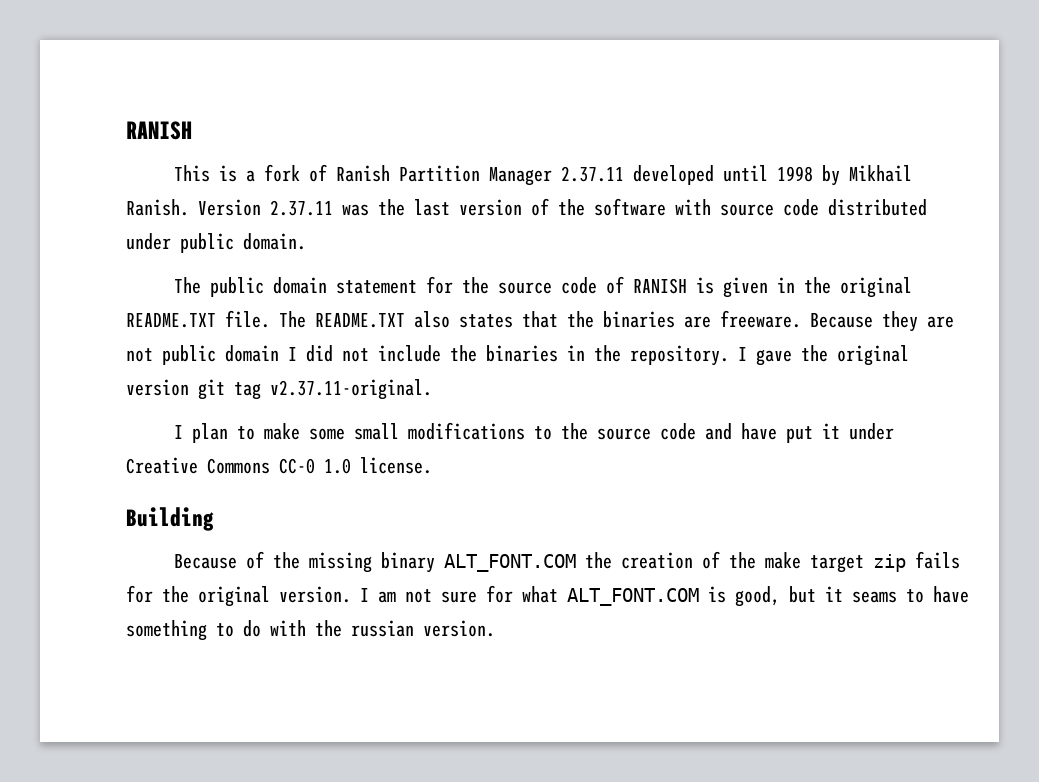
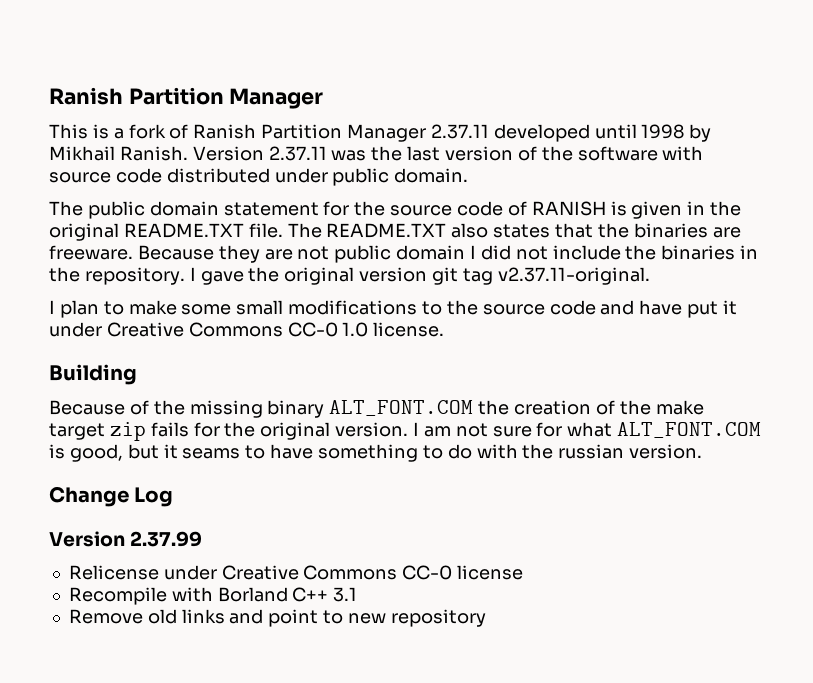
[126,121,192,140] RANISH -> [49,87,324,109] Ranish Partition Manager
(495, 628) none -> [49,486,174,507] [49,531,203,547] [68,565,524,580] [68,587,358,605] [68,609,486,627] // Change Log // Version 2.37.99 // Relicense under Creative Commons CC-0 license // Recompile with Borland C++ 3.1 // Remove old links and point to new repository

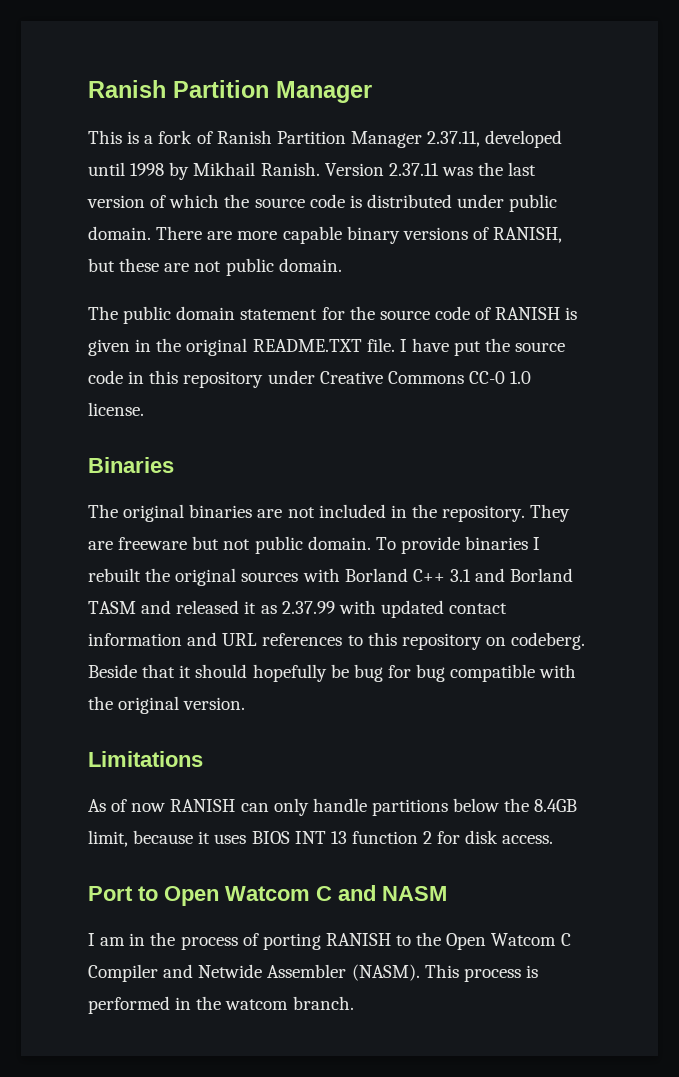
[430,124,489,139] 2.37.11 -> [427,131,481,147] 2.37.11,
[541,146,704,161] [49,168,162,183] the software with source code -> [169,194,362,208] which the source code is
(469, 175) none -> [156,226,563,244] [88,258,342,276] There are more capable binary versions of RANISH, but these are not public domain.
[287,223,741,238] [49,245,759,263] [49,267,650,285] [49,300,738,318] The README.TXT also states that the binaries are freeware. Because they are not public domain I did not include the binaries in the repository. I gave the original version git tag v2.37.11-original. // I plan to make some small modifications to the source code and have put it -> [399,338,566,356] [88,370,264,388] I have put the source code in this repository
[49,364,137,385] [49,400,704,418] [49,422,762,441] [49,444,703,462] [49,486,174,507] [49,531,203,547] [68,565,524,580] [68,587,358,605] [68,609,486,627] Building // Because of the missing binary ALT_FONT.COM the creation of the make target zip fails for the original version. I am not sure for what ALT_FONT.COM is good, but it seams to have something to do with the russian version. // Change Log // Version 2.37.99 // Relicense under Creative Commons CC-0 license // Recompile with Borland C++ 3.1 // Remove old links and point to new repository -> [88,457,174,473] [88,504,571,522] [88,536,541,554] [88,568,574,586] [88,600,508,618] [88,632,586,650] [88,664,577,682] [88,696,246,714] [88,751,203,767] [88,798,578,816] [88,830,554,847] [88,885,447,906] [88,932,571,950] [88,964,538,982] [88,996,354,1014] Binaries // The original binaries are not included in the repository. They are freeware but not public domain. To provide binaries I rebuilt the original sources with Borland C++ 3.1 and Borland TASM and released it as 2.37.99 with updated contact information and URL references to this repository on codeberg. Beside that it should hopefully be bug for bug compatible with the original version. // Limitations // As of now RANISH can only handle partitions below the 8.4GB limit, because it uses BIOS INT 13 function 2 for disk access. // Port to Open Watcom C and NASM // I am in the process of porting RANISH to the Open Watcom C Compiler and Netwide Assembler (NASM). This process is performed in the watcom branch.

